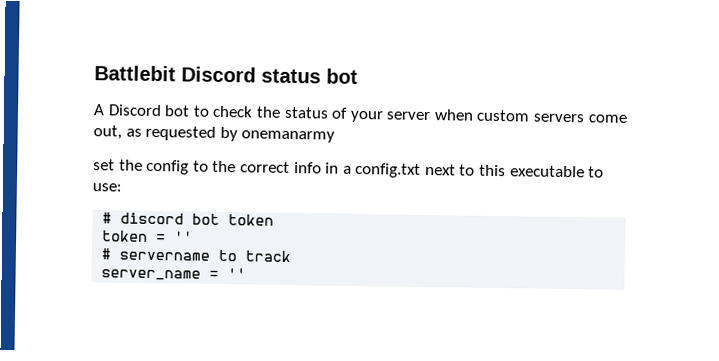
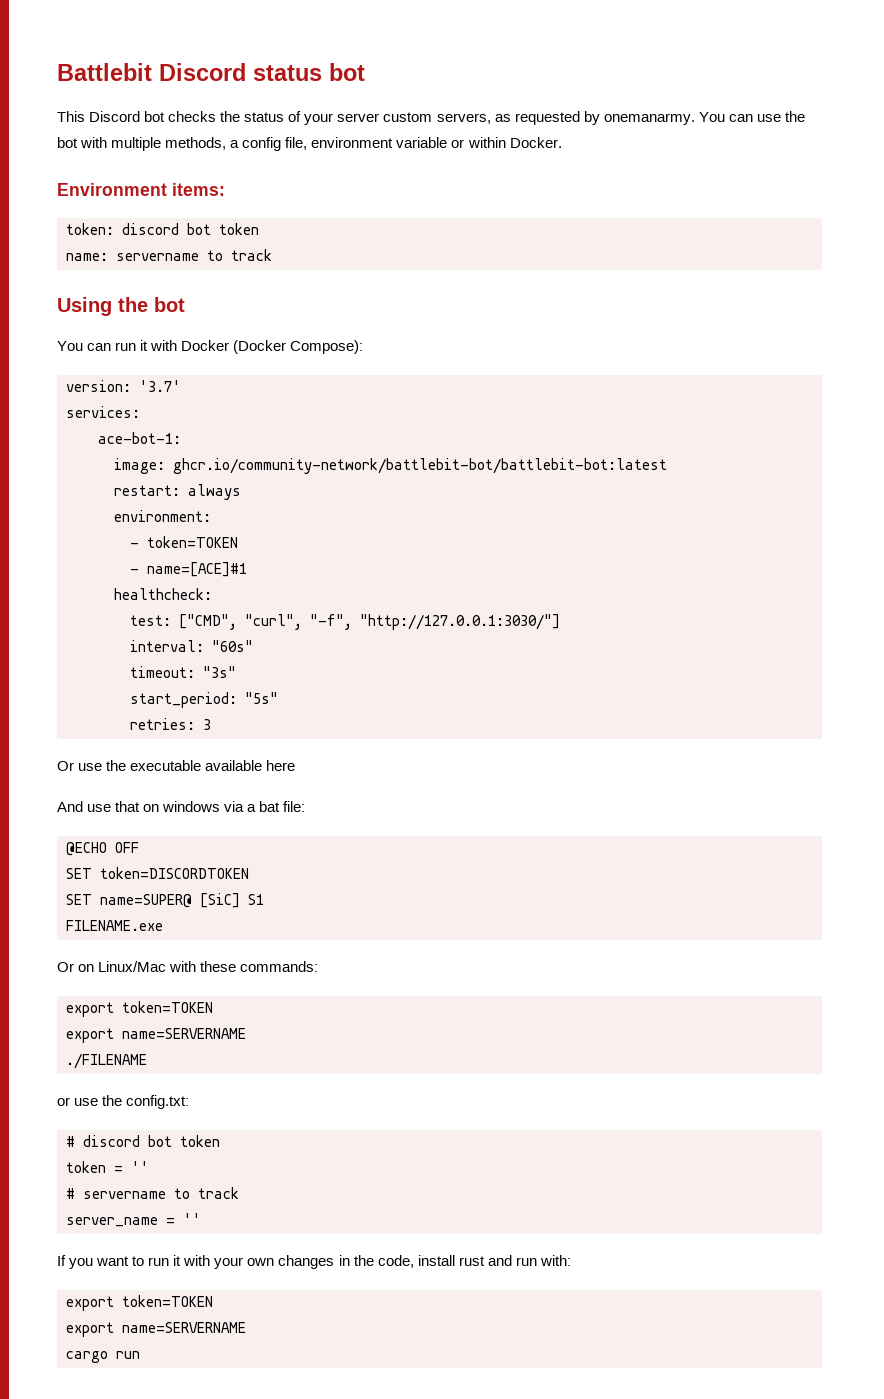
[93,104,105,116] A -> [57,111,85,122] This
[192,105,254,118] to check -> [168,111,217,122] checks
[433,109,627,123] [93,125,336,143] [93,159,605,178] [92,183,122,192] when custom servers come out, as requested by onemanarmy // set the config to the correct info in a config.txt next to this executable to use: -> [383,111,805,125] [57,137,562,151] [57,183,225,196] [66,223,259,235] [66,249,272,261] [57,297,185,316] [57,340,364,354] [66,380,181,392] [66,406,140,418] [98,432,181,444] [114,458,667,474] [114,484,241,500] [114,510,211,522] [130,536,238,548] [130,562,247,577] [114,588,212,600] [130,614,560,630] [130,640,253,652] [130,666,236,678] [130,692,278,708] [130,718,211,730] [57,760,296,771] [57,801,306,812] [66,842,139,856] [66,867,249,879] [66,893,264,908] [66,920,163,931] [57,961,319,972] [66,1001,213,1017] [66,1028,246,1043] [66,1053,147,1069] [57,1095,190,1109] custom servers, as requested by onemanarmy. You can use the bot with multiple methods, a config file, environment variable or within Docker. // Environment items: // token: discord bot token // name: servername to track // Using the bot // You can run it with Docker (Docker Compose): // version: '3.7' // services: // ace-bot-1: // image: ghcr.io/community-network/battlebit-bot/battlebit-bot:latest // restart: always // environment: // - token=TOKEN // - name=[ACE]#1 // healthcheck: // test: ["CMD", "curl", "-f", "http://127.0.0.1:3030/"] // interval: "60s" // timeout: "3s" // start_period: "5s" // retries: 3 // Or use the executable available here // And use that on windows via a bat file: // @ECHO OFF // SET token=DISCORDTOKEN // SET name=SUPER@ [SiC] S1 // FILENAME.exe // Or on Linux/Mac with these commands: // export token=TOKEN // export name=SERVERNAME // ./FILENAME // or use the config.txt:
(247, 274) none -> [57,1255,571,1269] [66,1295,213,1311] [66,1322,246,1337] [66,1351,140,1363] // If you want to run it with your own changes in the code, install rust and run with: // export token=TOKEN // export name=SERVERNAME // cargo run

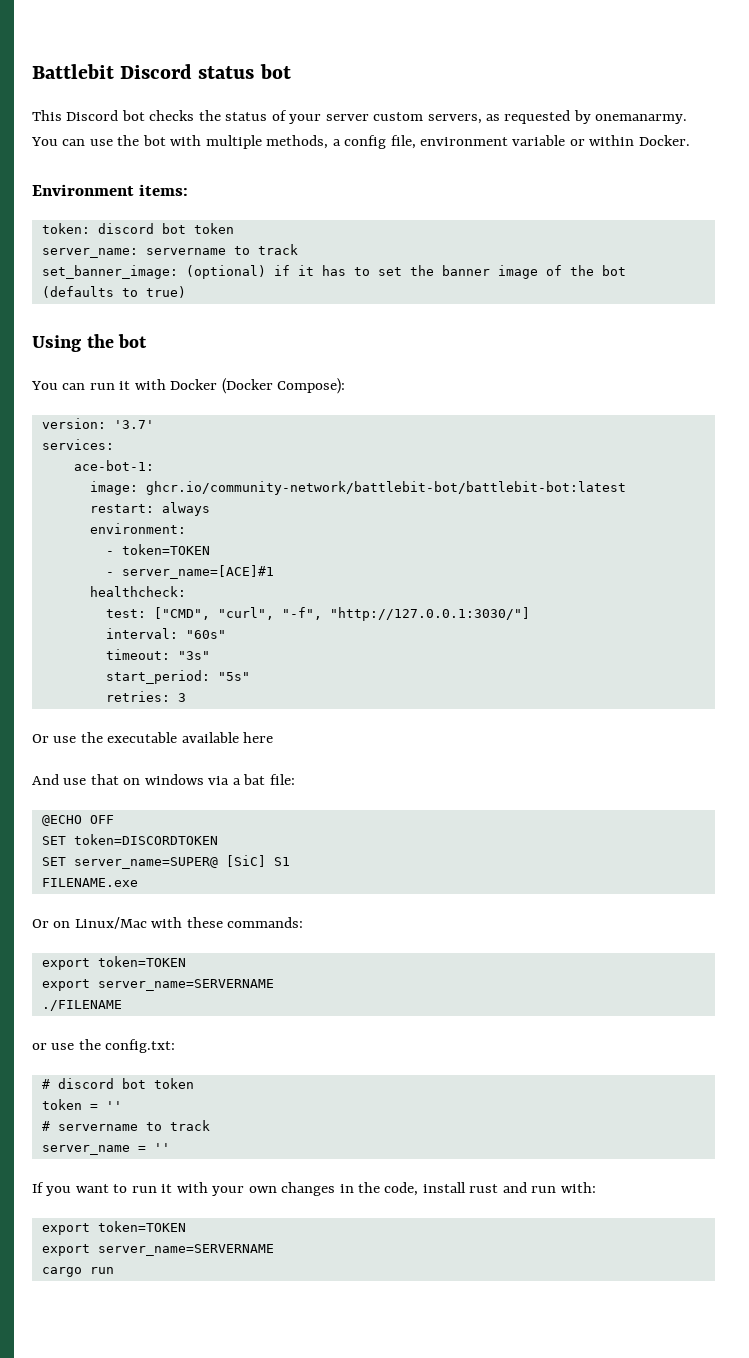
[66,249,272,261] name: servername to track -> [41,244,298,258] [41,265,626,279] [41,286,186,298] server_name: servername to track // set_banner_image: (optional) if it has to set the banner image of the bot (defaults to true)
[147,562,247,577] name=[ACE]#1 -> [121,565,274,579] server_name=[ACE]#1
[100,894,192,908] name=SUPER@ -> [73,857,218,869] server_name=SUPER@
[122,1028,246,1039] name=SERVERNAME -> [97,979,274,991] server_name=SERVERNAME
[122,1322,246,1333] name=SERVERNAME -> [97,1244,274,1256] server_name=SERVERNAME

